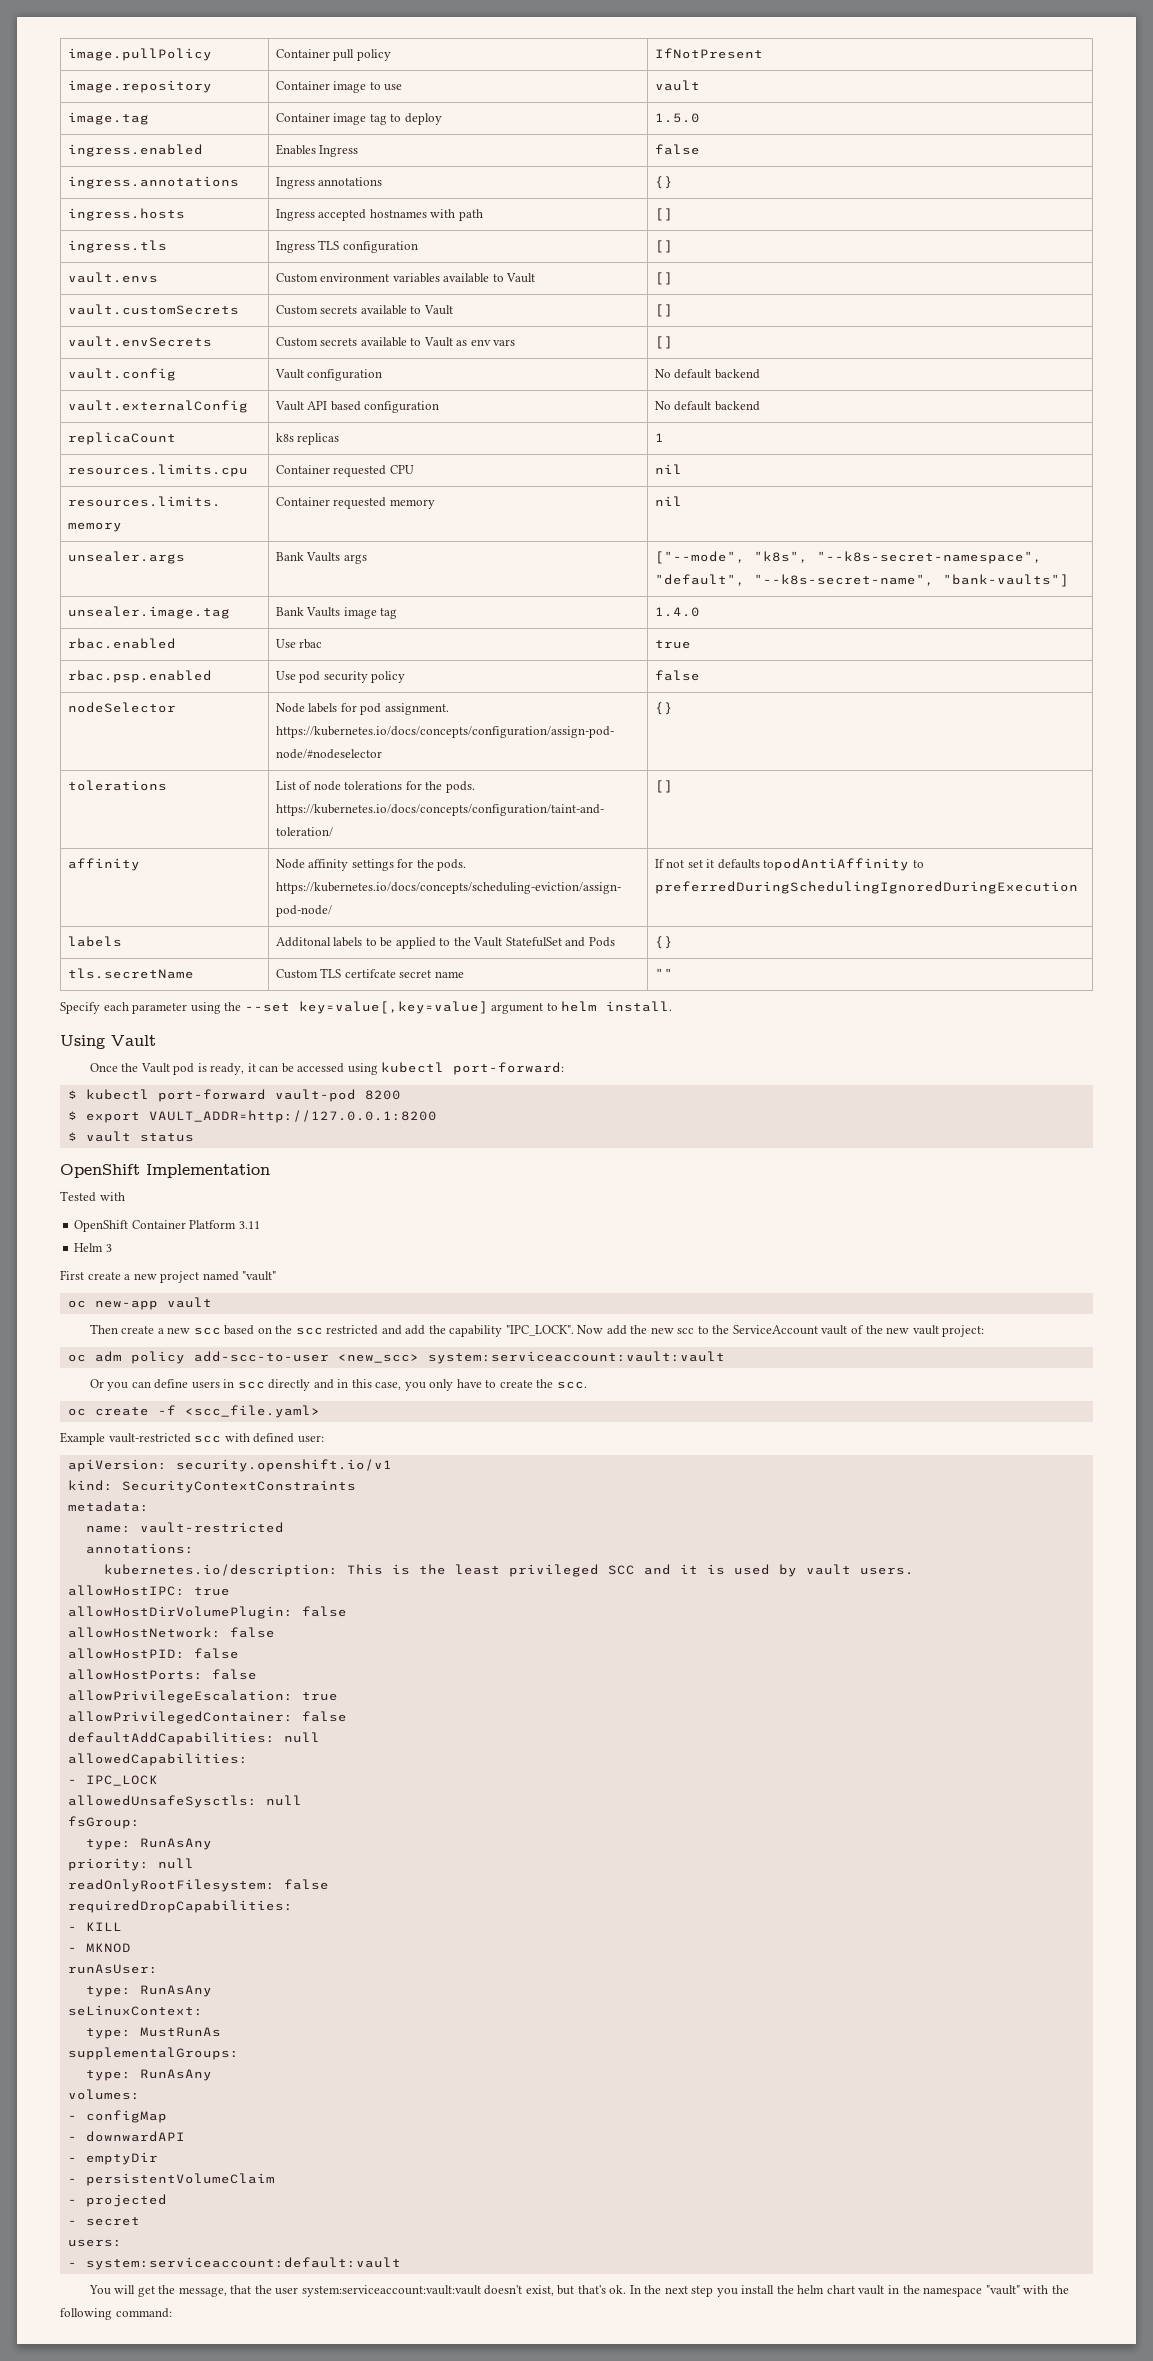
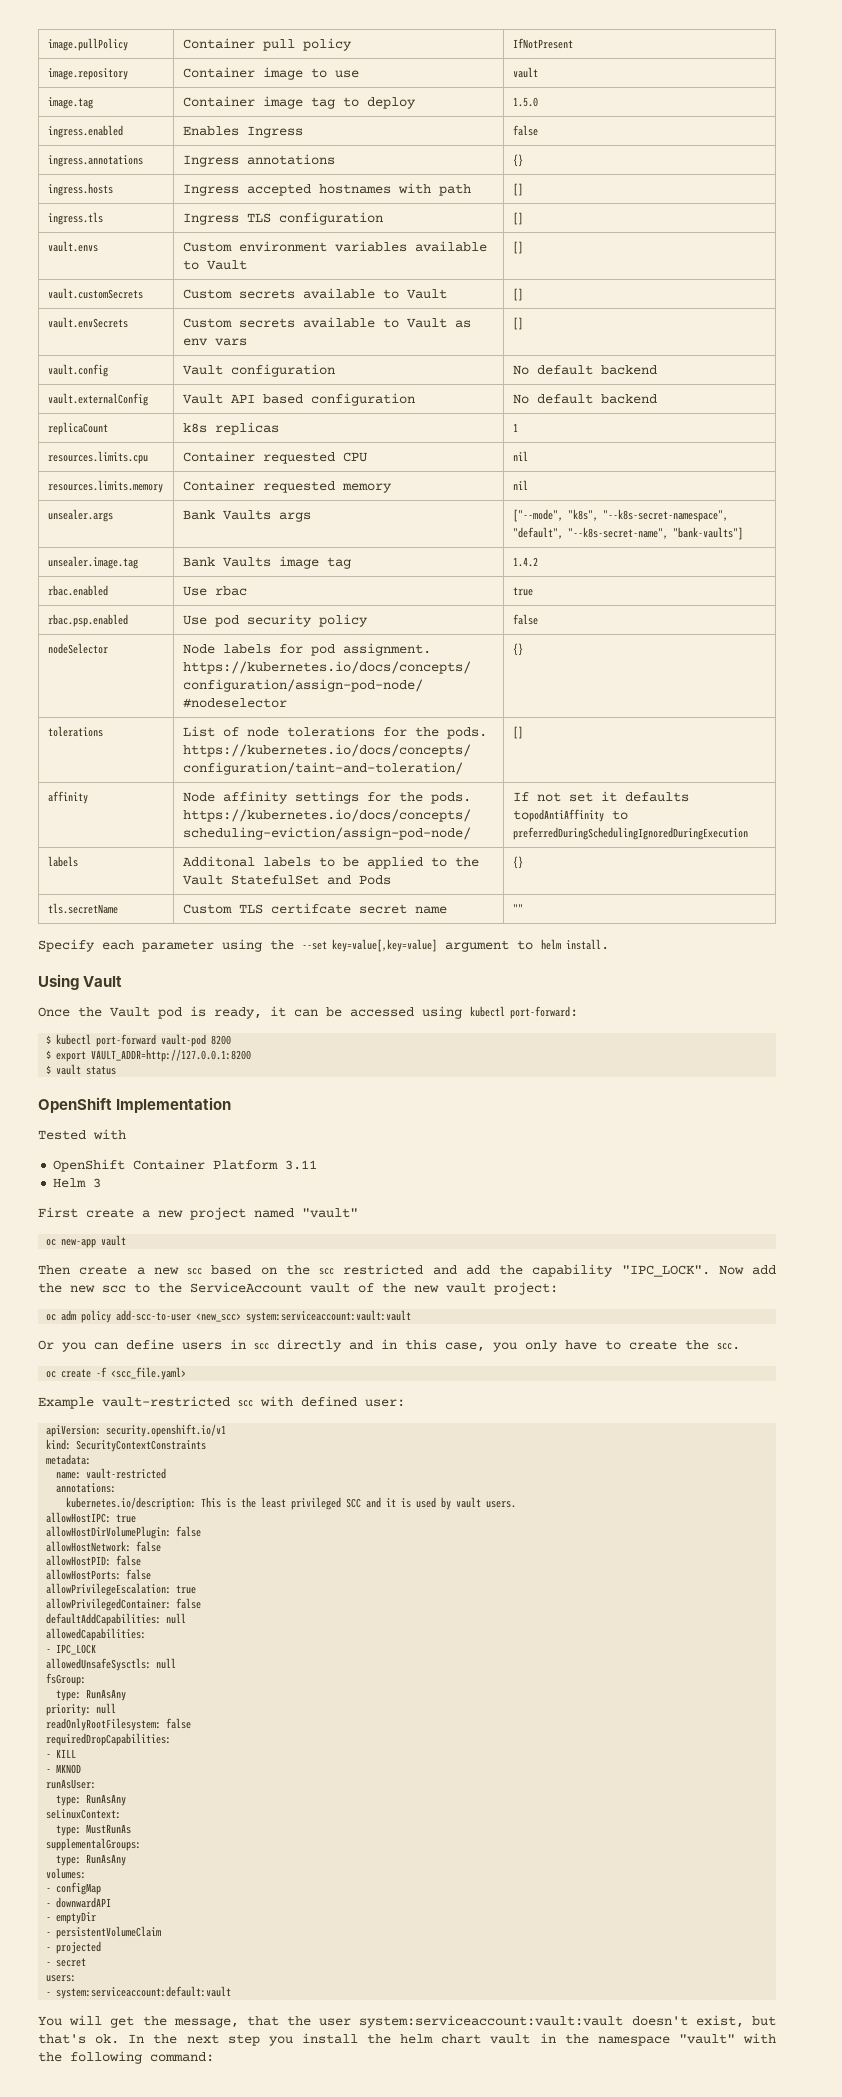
[654,607,700,617] 1.4.0 -> [512,557,538,567] 1.4.2

